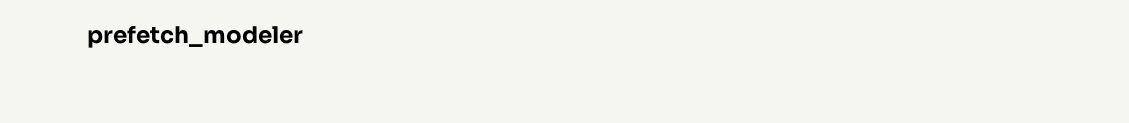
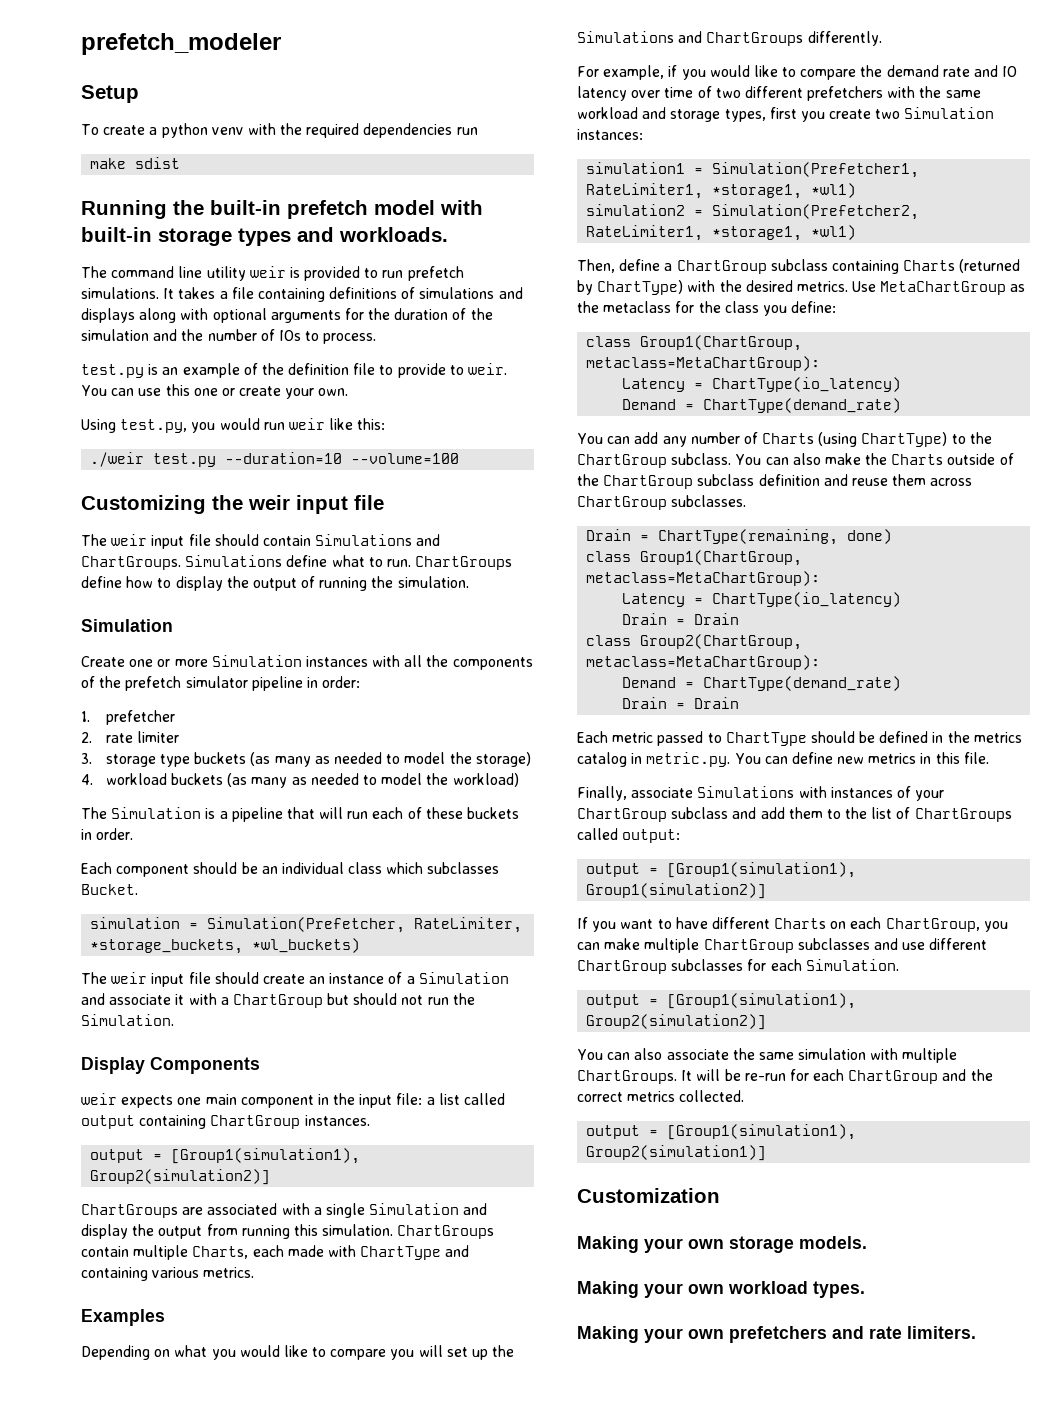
(303, 36) none -> [81,85,139,103] [81,123,478,138] [90,157,181,169] [81,200,483,219] [81,227,448,246] [81,266,464,281] [81,287,523,302] [81,308,493,323] [81,329,377,344] [81,363,508,378] [81,384,349,399] [81,418,386,433] [90,452,460,467] [81,495,384,514] [81,534,441,549] [81,555,513,570] [81,576,469,591] [81,619,173,632] [81,655,533,670] [81,676,361,691] [81,710,175,725] [81,731,180,743] [81,752,531,767] [81,773,519,788] [81,807,520,822] [81,828,134,840] [81,862,500,877] [81,884,138,895] [90,917,523,933] [90,938,361,954] [81,972,509,987] [81,993,475,1008] [81,1014,174,1026] [81,1057,260,1074] [81,1093,506,1108] [81,1115,370,1129] [90,1148,361,1164] [90,1169,271,1185] [81,1203,488,1218] [81,1224,495,1239] [81,1245,470,1260] [81,1267,255,1281] [81,1309,165,1326] [81,1345,515,1360] [577,31,882,46] [577,65,1018,80] [577,86,981,101] [577,107,995,122] [577,129,643,140] [586,162,920,178] [586,183,857,199] [586,204,920,220] [586,225,857,241] [577,259,1021,274] [577,280,1026,295] [577,301,837,316] [586,335,803,351] [586,356,821,371] [622,377,902,392] [622,398,902,413] [577,432,992,447] [577,453,1014,468] [577,474,973,489] [577,495,747,510] [586,529,893,545] [586,550,803,566] [586,571,821,586] [622,592,902,607] [622,613,740,625] [586,634,803,650] [586,655,821,670] [622,676,902,691] [622,697,740,709] [577,731,1022,746] [577,752,989,767] [577,786,945,801] [577,807,1012,822] [577,828,681,843] [586,862,857,878] [586,883,767,899] [577,917,1008,932] [577,938,988,953] [577,959,899,974] [586,993,857,1009] [586,1014,767,1030] [577,1048,958,1063] [577,1069,993,1084] [577,1090,745,1102] [586,1124,857,1140] [586,1145,767,1161] [577,1188,720,1203] [577,1236,867,1253] [577,1281,865,1298] [577,1326,976,1343] // Setup // To create a python venv with the required dependencies run // make sdist // Running the built-in prefetch model with built-in storage types and workloads. // The command line utility weir is provided to run prefetch simulations. It takes a file containing definitions of simulations and displays along with optional arguments for the duration of the simulation and the number of IOs to process. // test.py is an example of the definition file to provide to weir. You can use this one or create your own. // Using test.py, you would run weir like this: // ./weir test.py --duration=10 --volume=100 // Customizing the weir input file // The weir input file should contain Simulations and ChartGroups. Simulations define what to run. ChartGroups define how to display the output of running the simulation. // Simulation // Create one or more Simulation instances with all the components of the prefetch simulator pipeline in order: // 1. prefetcher // 2. rate limiter // 3. storage type buckets (as many as needed to model the storage) // 4. workload buckets (as many as needed to model the workload) // The Simulation is a pipeline that will run each of these buckets in order. // Each component should be an individual class which subclasses Bucket. // simulation = Simulation(Prefetcher, RateLimiter, *storage_buckets, *wl_buckets) // The weir input file should create an instance of a Simulation and associate it with a ChartGroup but should not run the Simulation. // Display Components // weir expects one main component in the input file: a list called output containing ChartGroup instances. // output = [Group1(simulation1), Group2(simulation2)] // ChartGroups are associated with a single Simulation and display the output from running this simulation. ChartGroups contain multiple Charts, each made with ChartType and containing various metrics. // Examples // Depending on what you would like to compare you will set up the Simulations and ChartGroups differently. // For example, if you would like to compare the demand rate and IO latency over time of two different prefetchers with the same workload and storage types, first you create two Simulation instances: // simulation1 = Simulation(Prefetcher1, RateLimiter1, *storage1, *wl1) // simulation2 = Simulation(Prefetcher2, RateLimiter1, *storage1, *wl1) // Then, define a ChartGroup subclass containing Charts (returned by ChartType) with the desired metrics. Use MetaChartGroup as the metaclass for the class you define: // class Group1(ChartGroup, metaclass=MetaChartGroup): // Latency = ChartType(io_latency) // Demand = ChartType(demand_rate) // You can add any number of Charts (using ChartType) to the ChartGroup subclass. You can also make the Charts outside of the ChartGroup subclass definition and reuse them across ChartGroup subclasses. // Drain = ChartType(remaining, done) // class Group1(ChartGroup, metaclass=MetaChartGroup): // Latency = ChartType(io_latency) // Drain = Drain // class Group2(ChartGroup, metaclass=MetaChartGroup): // Demand = ChartType(demand_rate) // Drain = Drain // Each metric passed to ChartType should be defined in the metrics catalog in metric.py. You can define new metrics in this file. // Finally, associate Simulations with instances of your ChartGroup subclass and add them to the list of ChartGroups called output: // output = [Group1(simulation1), Group1(simulation2)] // If you want to have different Charts on each ChartGroup, you can make multiple ChartGroup subclasses and use different ChartGroup subclasses for each Simulation. // output = [Group1(simulation1), Group2(simulation2)] // You can also associate the same simulation with multiple ChartGroups. It will be re-run for each ChartGroup and the correct metrics collected. // output = [Group1(simulation1), Group2(simulation1)] // Customization // Making your own storage models. // Making your own workload types. // Making your own prefetchers and rate limiters.

